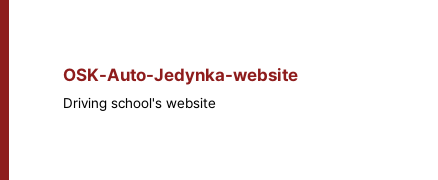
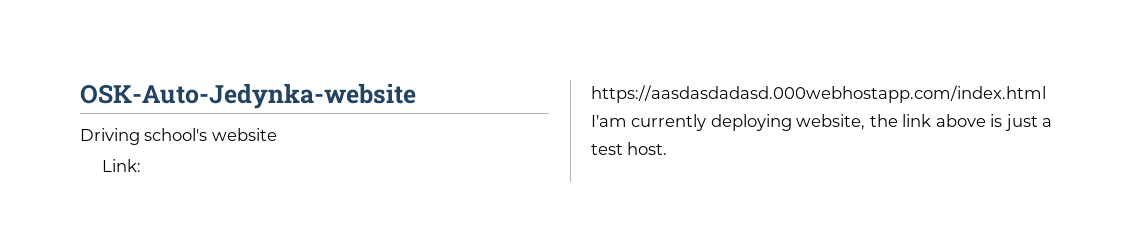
(216, 103) none -> [101,159,141,172] [591,85,1046,103] [591,114,1053,131] [591,142,668,155] // Link: https://aasdasdadasd.000webhostapp.com/index.html I'am currently deploying website, the link above is just a test host.

